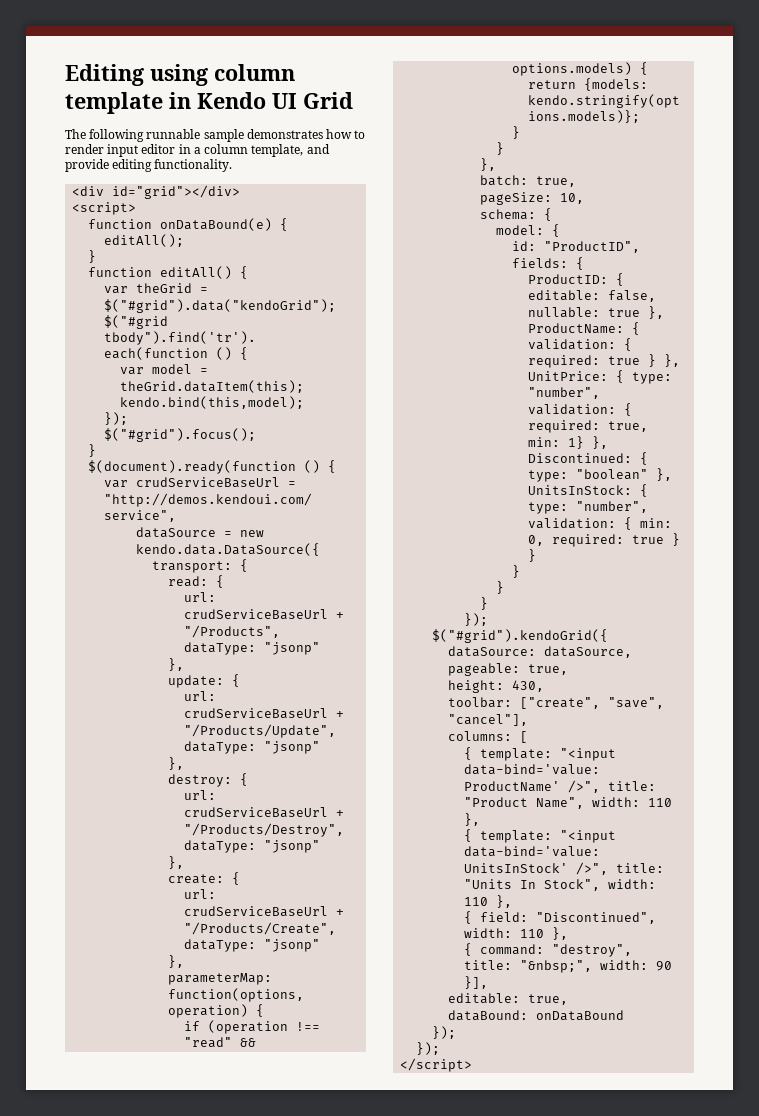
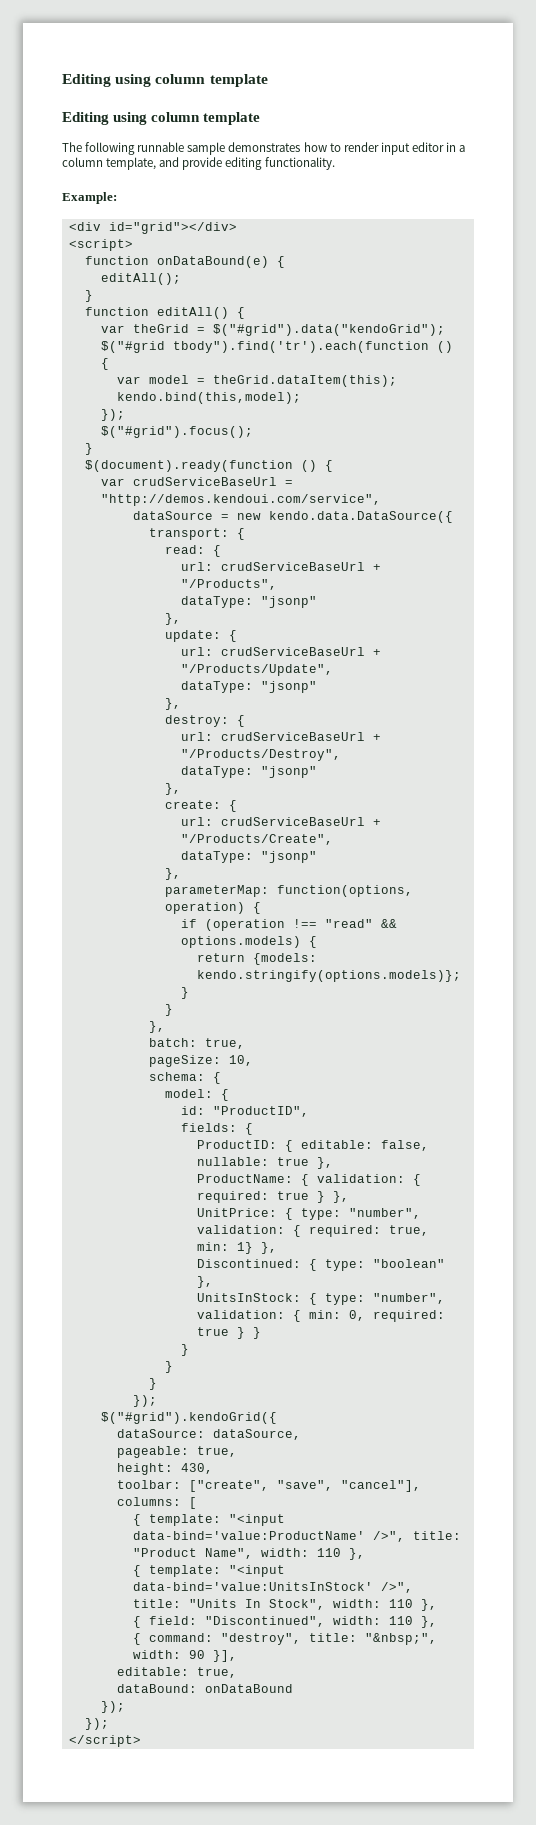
[65,64,295,86] [65,92,353,114] Editing using column template in Kendo UI Grid -> [62,74,268,87] [62,112,261,125] Editing using column template // Editing using column template
(233, 165) none -> [62,192,117,204] // Example:

